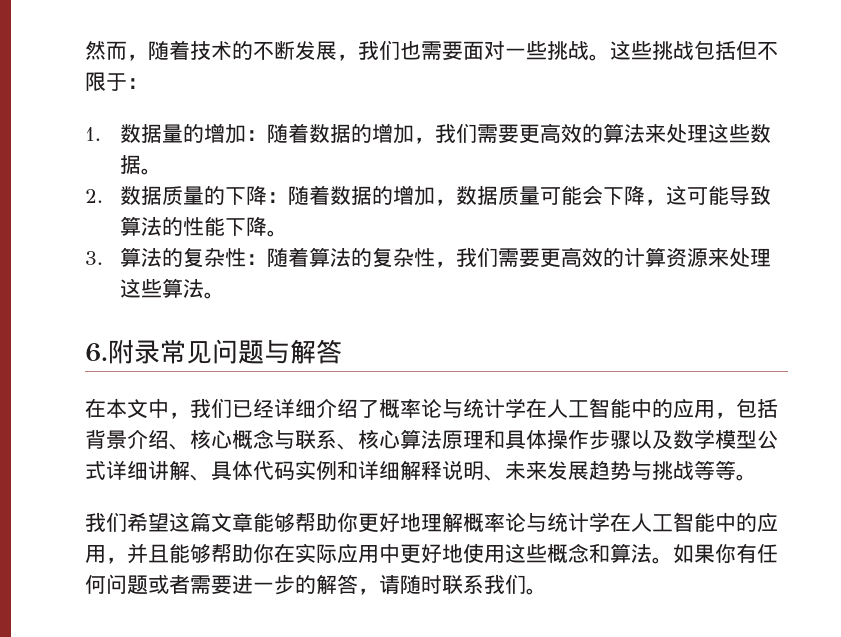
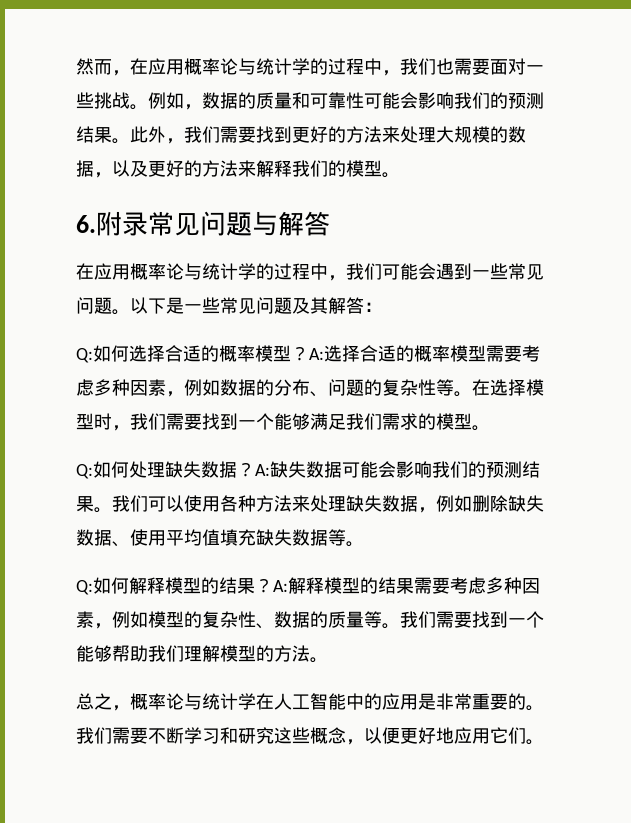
[148,40,337,60] 随着技术的不断发展 -> [130,58,382,75] 在应用概率论与统计学的过程中
[610,40,778,60] [85,72,148,91] [85,123,771,144] [119,155,162,175] [85,185,771,206] [119,216,288,237] [85,247,771,268] [119,278,204,298] 这些挑战包括但不限于： // 1.数据量的增加：随着数据的增加，我们需要更高效的算法来处理这些数据。 // 2.数据质量的下降：随着数据的增加，数据质量可能会下降，这可能导致算法的性能下降。 // 3.算法的复杂性：随着算法的复杂性，我们需要更高效的计算资源来处理这些算法 -> [148,92,544,110] [76,126,526,144] [76,160,382,178] 例如，数据的质量和可靠性可能会影响我们的预测结果。此外，我们需要找到更好的方法来处理大规模的数据，以及更好的方法来解释我们的模型
[106,398,778,419] [85,429,778,450] [85,460,757,481] [85,512,778,533] [85,543,778,564] [85,574,505,595] 本文中，我们已经详细介绍了概率论与统计学在人工智能中的应用，包括背景介绍、核心概念与联系、核心算法原理和具体操作步骤以及数学模型公式详细讲解、具体代码实例和详细解释说明、未来发展趋势与挑战等等。 // 我们希望这篇文章能够帮助你更好地理解概率论与统计学在人工智能中的应用，并且能够帮助你在实际应用中更好地使用这些概念和算法。如果你有任何问题或者需要进一步的解答，请随时联系我 -> [94,263,544,281] [76,297,382,315] [76,345,540,363] [76,379,544,397] [76,413,490,431] [76,461,540,479] [76,495,544,513] [76,529,364,547] [76,577,540,595] [76,611,544,629] [76,645,328,663] [76,693,544,711] [76,727,508,745] 应用概率论与统计学的过程中，我们可能会遇到一些常见问题。以下是一些常见问题及其解答： // Q:如何选择合适的概率模型？A:选择合适的概率模型需要考虑多种因素，例如数据的分布、问题的复杂性等。在选择模型时，我们需要找到一个能够满足我们需求的模型。 // Q:如何处理缺失数据？A:缺失数据可能会影响我们的预测结果。我们可以使用各种方法来处理缺失数据，例如删除缺失数据、使用平均值填充缺失数据等。 // Q:如何解释模型的结果？A:解释模型的结果需要考虑多种因素，例如模型的复杂性、数据的质量等。我们需要找到一个能够帮助我们理解模型的方法。 // 总之，概率论与统计学在人工智能中的应用是非常重要的。我们需要不断学习和研究这些概念，以便更好地应用它

